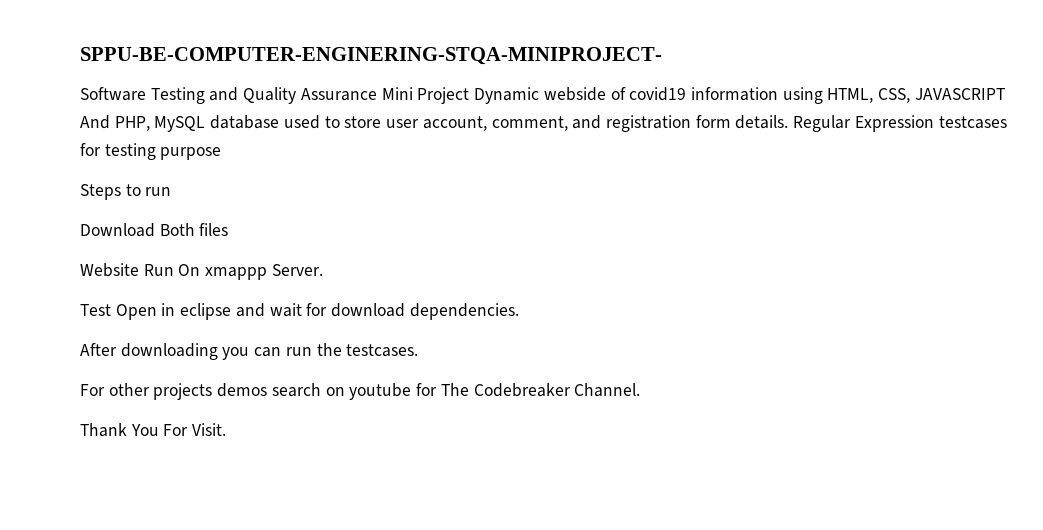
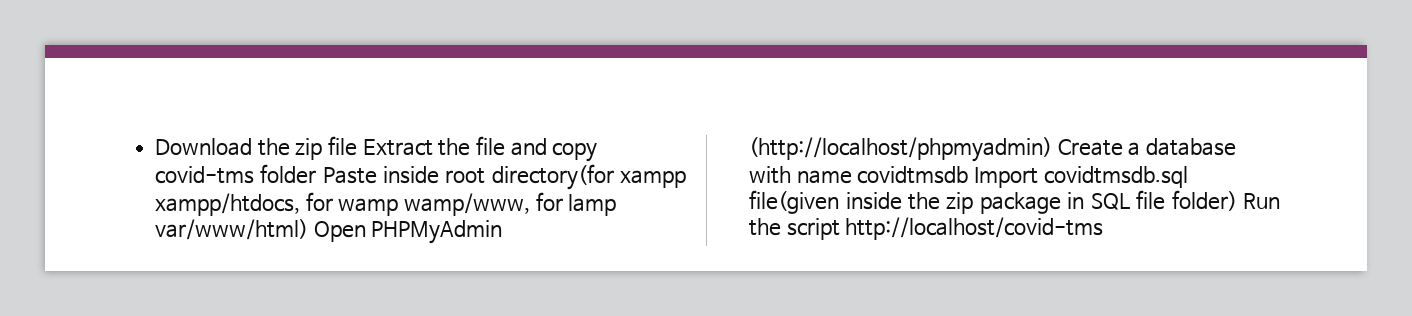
[80,47,662,65] [80,87,1005,104] [80,115,1007,132] [80,143,222,160] [80,184,172,200] [80,223,229,237] [80,263,323,280] [80,303,519,320] [80,343,419,360] [80,383,641,400] [80,423,227,437] SPPU-BE-COMPUTER-ENGINERING-STQA-MINIPROJECT- // Software Testing and Quality Assurance Mini Project Dynamic webside of covid19 information using HTML, CSS, JAVASCRIPT And PHP, MySQL database used to store user account, comment, and registration form details. Regular Expression testcases for testing purpose // Steps to run // Download Both files // Website Run On xmappp Server. // Test Open in eclipse and wait for download dependencies. // After downloading you can run the testcases. // For other projects demos search on youtube for The Codebreaker Channel. // Thank You For Visit. -> [155,136,598,162] [155,164,687,190] [155,192,617,216] [155,219,503,244] [749,137,1237,162] [749,166,1188,188] [749,190,1280,214] [749,217,1104,240] Download the zip file Extract the file and copy covid-tms folder Paste inside root directory(for xampp xampp/htdocs, for wamp wamp/www, for lamp var/www/html) Open PHPMyAdmin (http://localhost/phpmyadmin) Create a database with name covidtmsdb Import covidtmsdb.sql file(given inside the zip package in SQL file folder) Run the script http://localhost/covid-tms

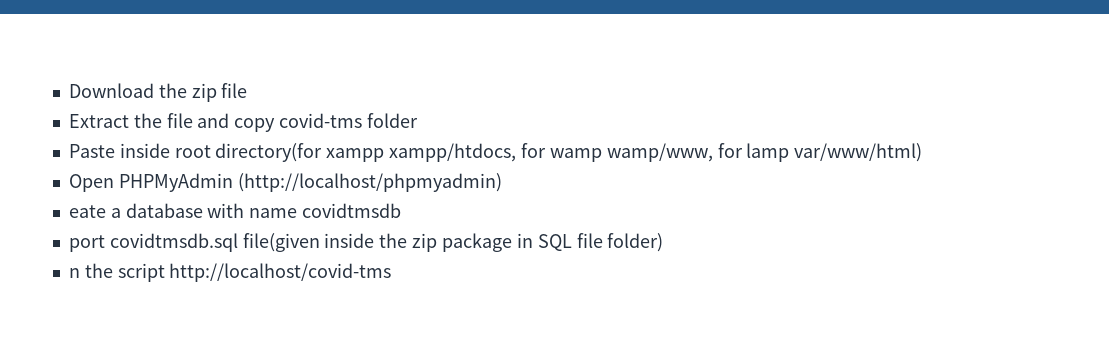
(358, 146) none -> (248, 90) //
(317, 174) none -> (418, 120) //
(309, 229) none -> (923, 152) //
[1057,139,1123,156] Create -> [68,205,106,218] // eate
[974,167,1039,188] Import -> [68,235,105,252] // port
[1243,193,1280,209] Run -> [68,268,80,278] // n

